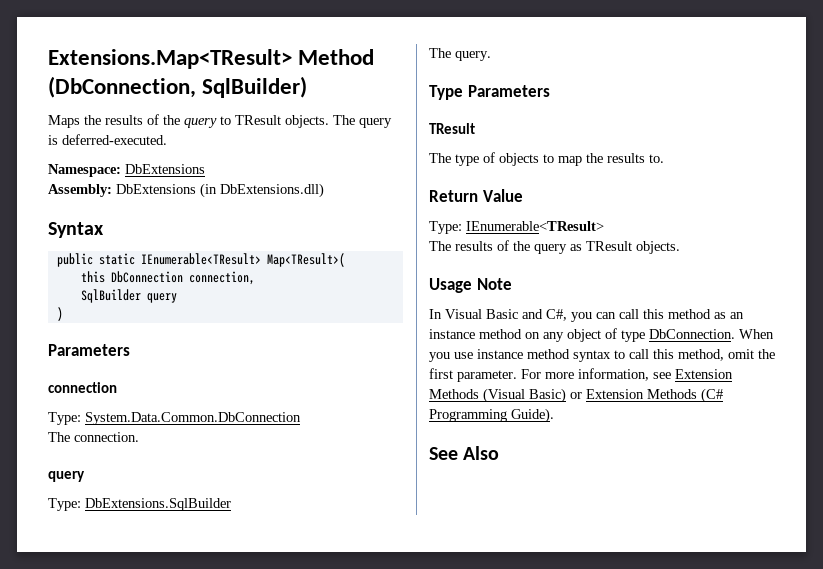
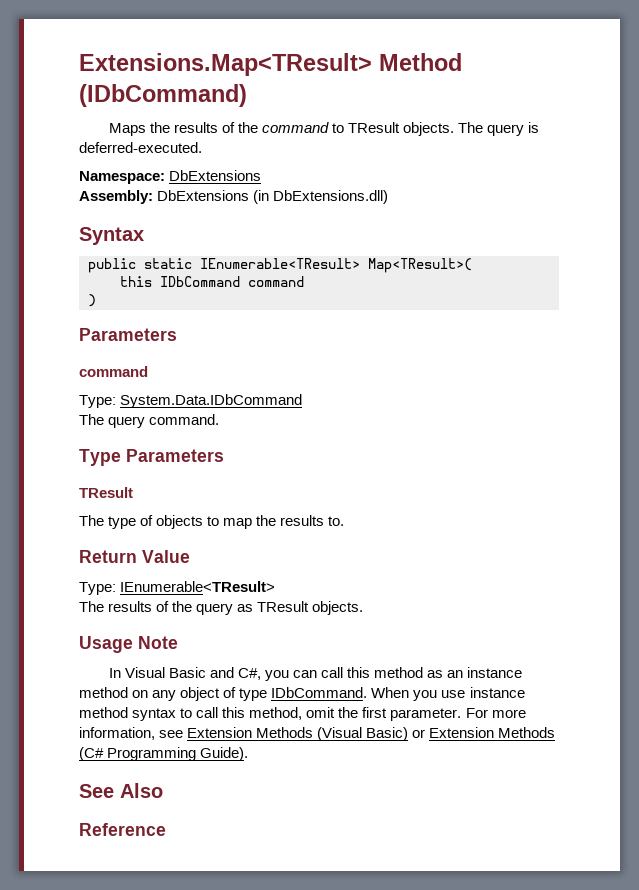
[48,76,308,98] (DbConnection, SqlBuilder) -> [79,84,247,107] (IDbCommand)
[184,118,217,128] query -> [262,122,330,133] command
[110,271,255,285] [80,289,177,303] DbConnection connection, // SqlBuilder query -> [160,276,304,287] IDbCommand command
[48,382,117,393] [48,412,301,425] [48,432,139,442] [48,471,85,482] [48,498,231,511] [429,48,491,61] connection // Type: System.Data.Common.DbConnection // The connection. // query // Type: DbExtensions.SqlBuilder // The query. -> [79,366,148,377] [79,394,303,408] [79,414,220,428] command // Type: System.Data.IDbCommand // The query command.
[649,329,735,339] DbConnection. -> [271,687,368,698] IDbCommand.
(500, 453) none -> [79,823,166,836] // Reference

